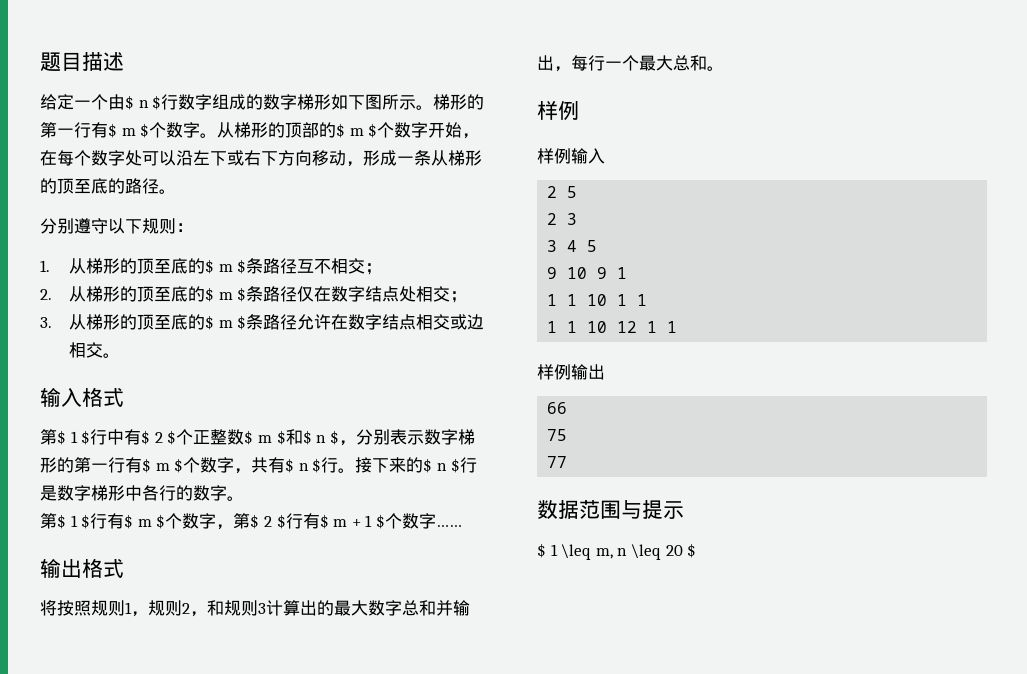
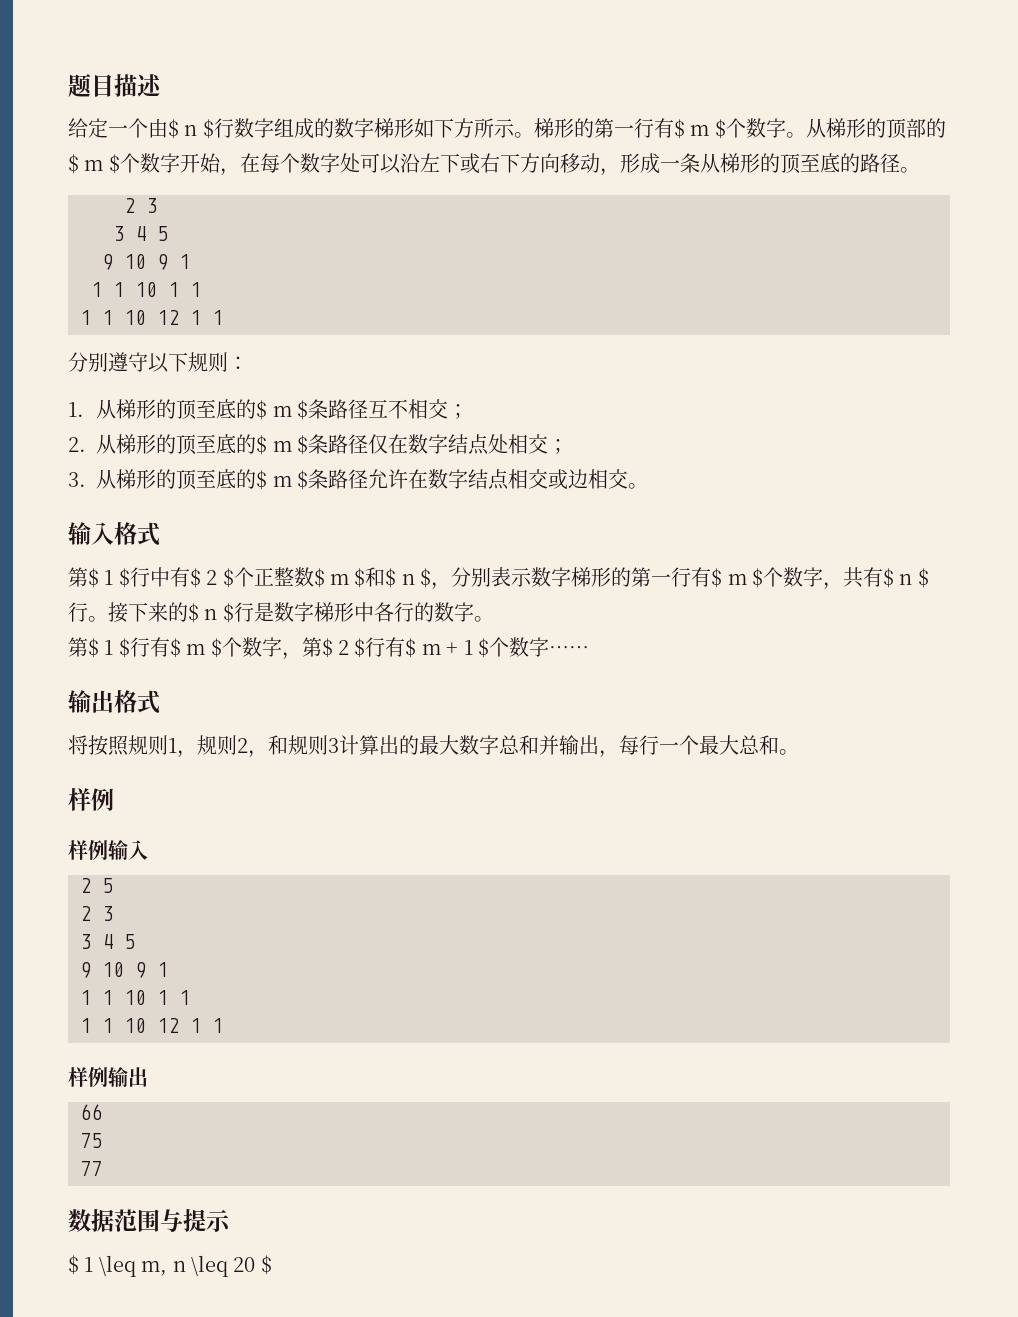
[365,94,383,110] 图 -> [453,118,474,138] 方
(176, 191) none -> [124,198,157,213] [113,226,168,241] [102,254,190,270] [91,282,201,297] [80,310,223,325] // 2 3 // 3 4 5 // 9 10 9 1 // 1 1 10 1 1 // 1 1 10 12 1 1

